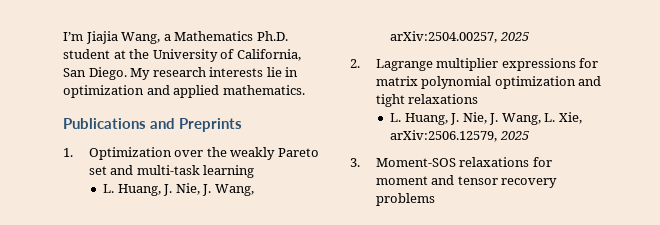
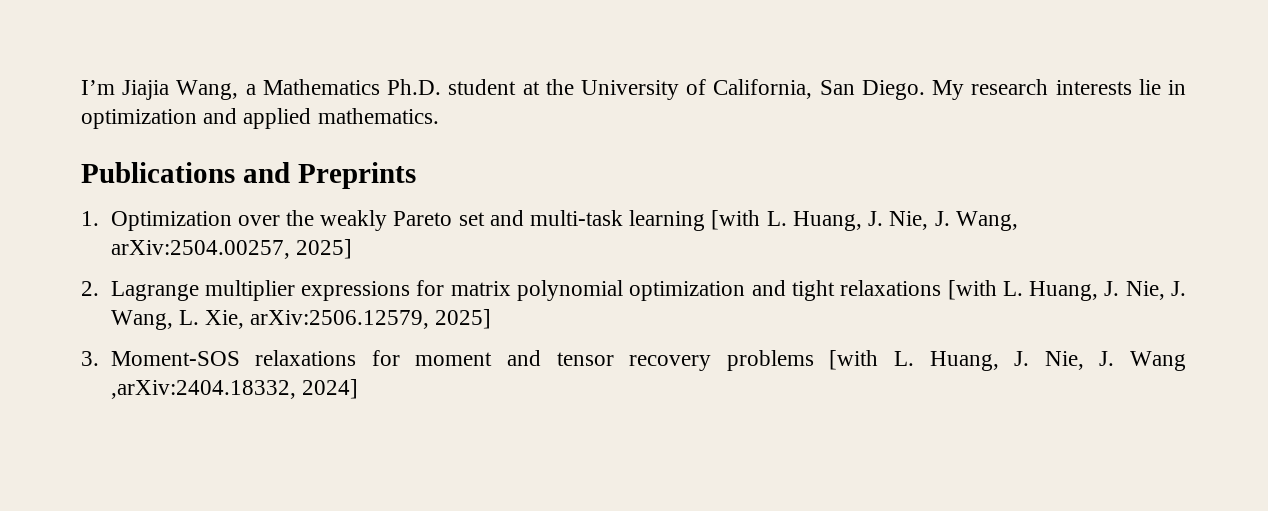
(255, 171) // -> [711,210,761,230] [with
[499,32,529,41] 2025 -> [295,239,352,259] 2025]
(479, 99) // -> [947,280,997,300] [with
[499,131,529,140] 2025 -> [435,309,492,329] 2025]
(435, 199) none -> [829,350,1187,371] [110,379,358,399] [with L. Huang, J. Nie, J. Wang ,arXiv:2404.18332, 2024]

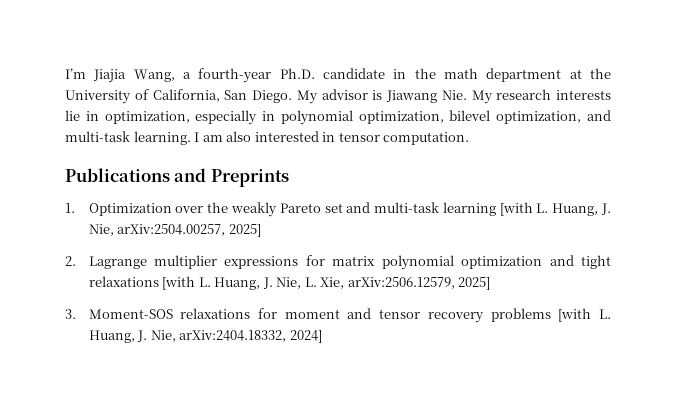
[262,79,517,95] Mathematics Ph.D. student -> [198,68,562,83] fourth-year Ph.D. candidate in the math department
[971,79,1186,95] [81,108,439,129] research interests lie in optimization and applied mathematics. -> [321,89,611,104] [65,110,611,125] [65,131,470,145] advisor is Jiawang Nie. My research interests lie in optimization, especially in polynomial optimization, bilevel optimization, and multi-task learning. I am also interested in tensor computation.
[934,211,1018,231] J. Wang, -> (114, 230) none
[1170,281,1186,296] [110,310,173,330] J. Wang, -> (302, 283) none
[1099,351,1187,371] [110,380,296,399] J. Wang ,arXiv:2404.18332, -> [179,330,287,342] arXiv:2404.18332,

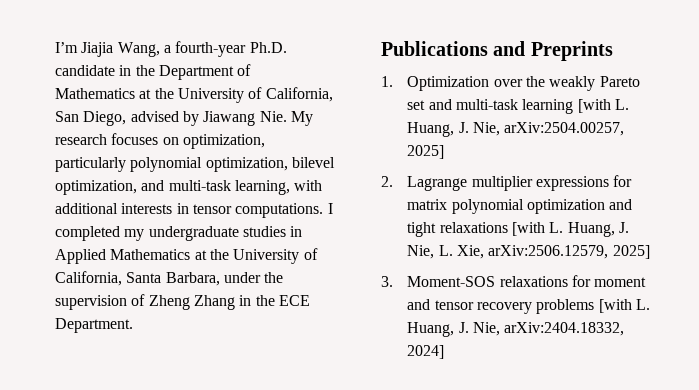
[443,68,562,82] math department -> [158,64,252,80] [55,88,135,99] Department of Mathematics
[252,89,611,104] [65,110,276,125] Diego. My advisor is Jiawang Nie. My research interests lie in optimization, especially in -> [83,111,313,126] [55,133,265,149] [55,157,126,172] Diego, advised by Jiawang Nie. My research focuses on optimization, particularly
[133,131,470,145] learning. I am also interested in tensor computation. -> [234,180,323,195] [55,203,333,218] [55,226,303,241] [55,248,318,264] [55,271,284,286] [55,294,310,310] [55,318,133,333] learning, with additional interests in tensor computations. I completed my undergraduate studies in Applied Mathematics at the University of California, Santa Barbara, under the supervision of Zheng Zhang in the ECE Department.

